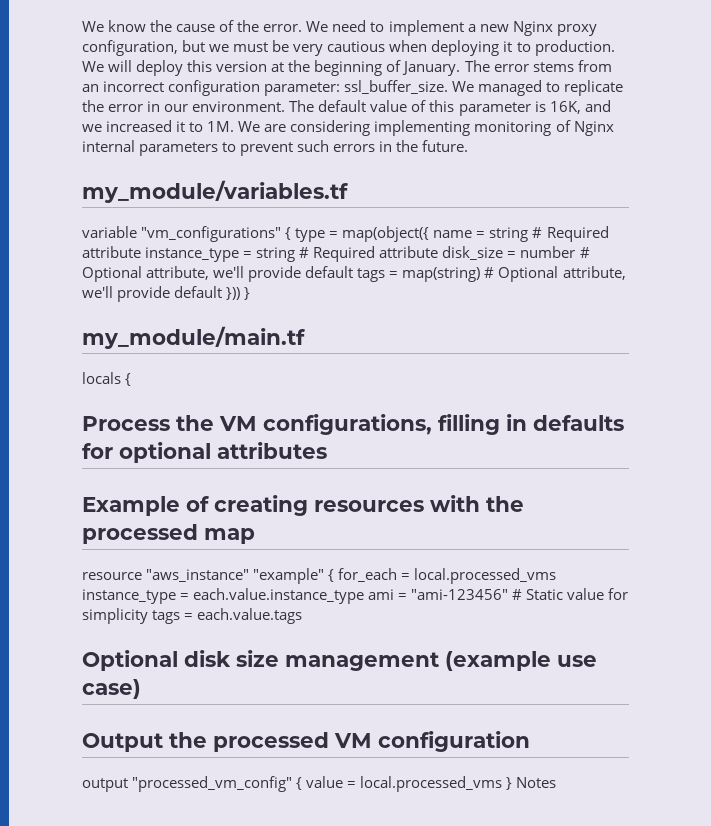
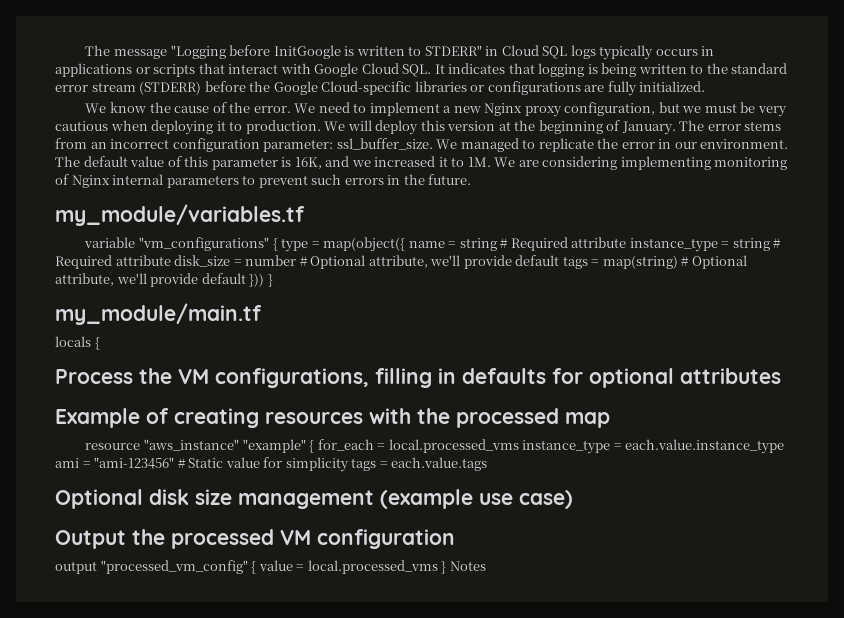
(82, 26) none -> [85,45,715,60] [55,63,788,77] [55,81,706,96] The message "Logging before InitGoogle is written to STDERR" in Cloud SQL logs typically occurs in applications or scripts that interact with Google Cloud SQL. It indicates that logging is being written to the standard error stream (STDERR) before the Google Cloud-specific libraries or configurations are fully initialized. //

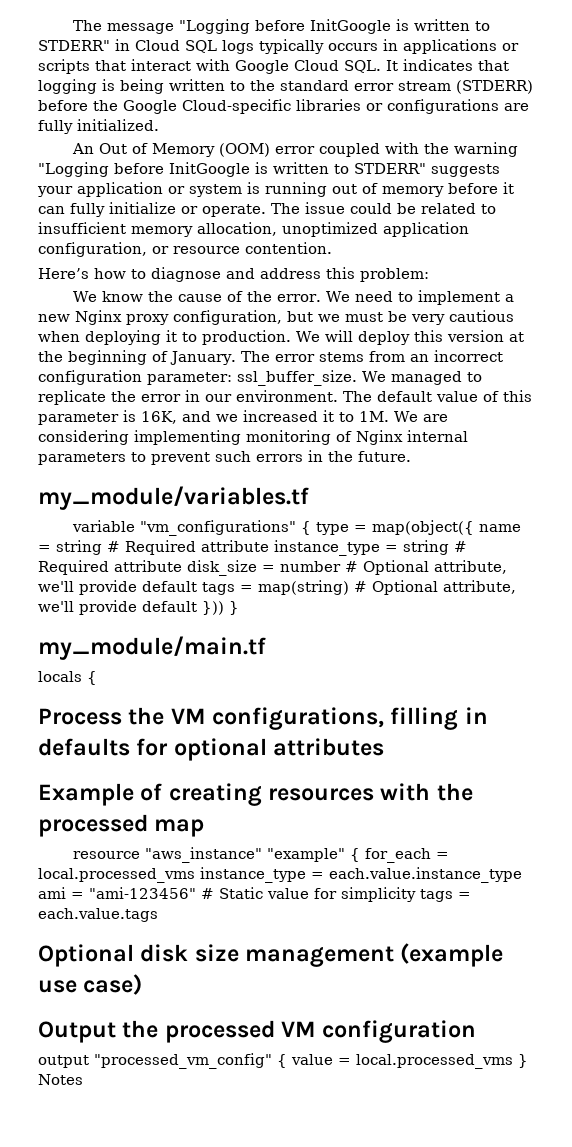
(706, 86) none -> [71,142,518,157] [38,162,500,177] [37,182,514,197] [38,202,496,217] [38,222,469,237] [38,242,332,257] [38,267,429,282] // An Out of Memory (OOM) error coupled with the warning "Logging before InitGoogle is written to STDERR" suggests your application or system is running out of memory before it can fully initialize or operate. The issue could be related to insufficient memory allocation, unoptimized application configuration, or resource contention. // Here’s how to diagnose and address this problem:

